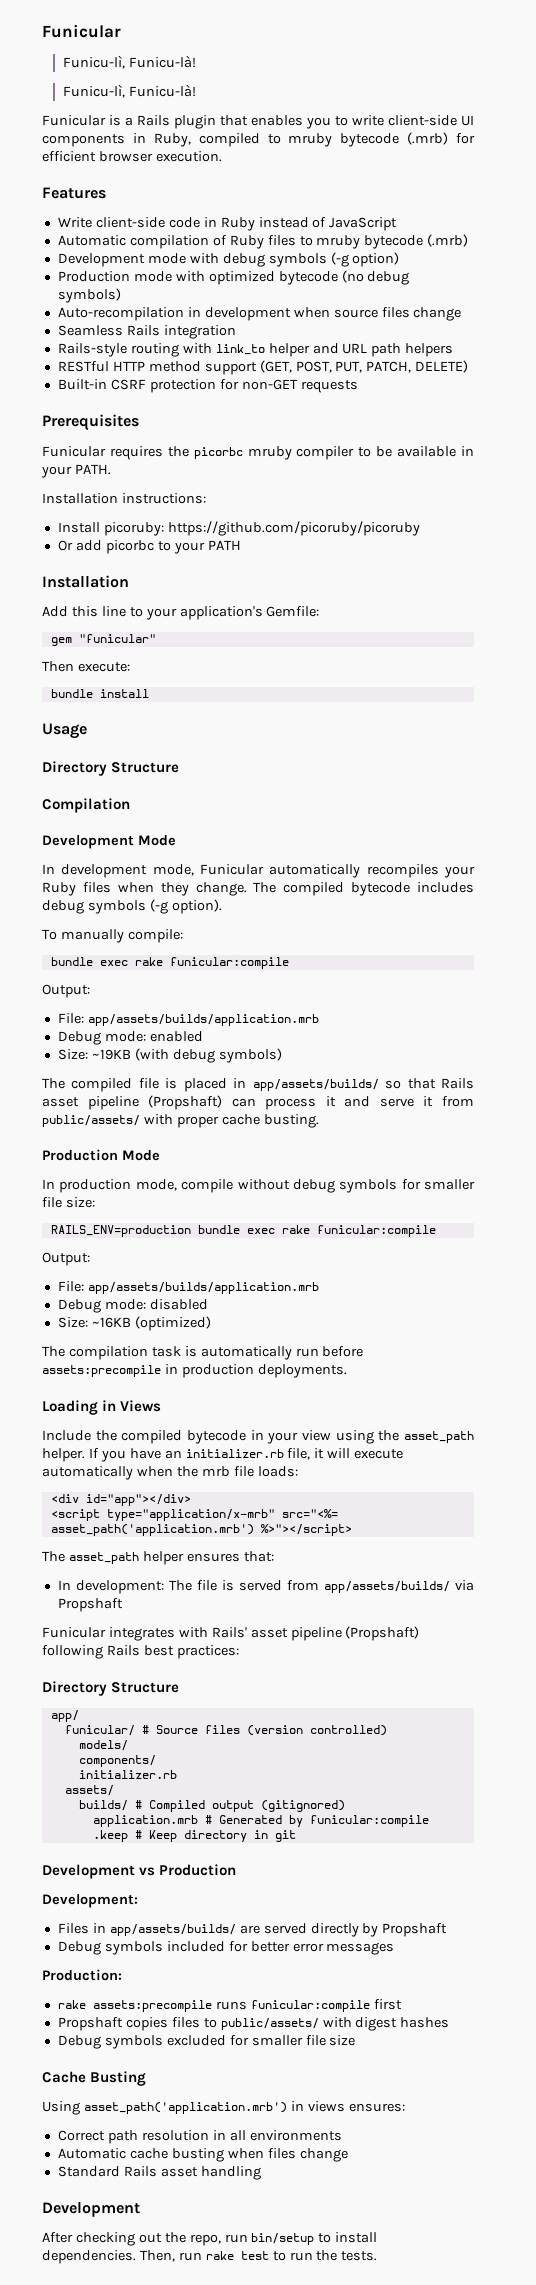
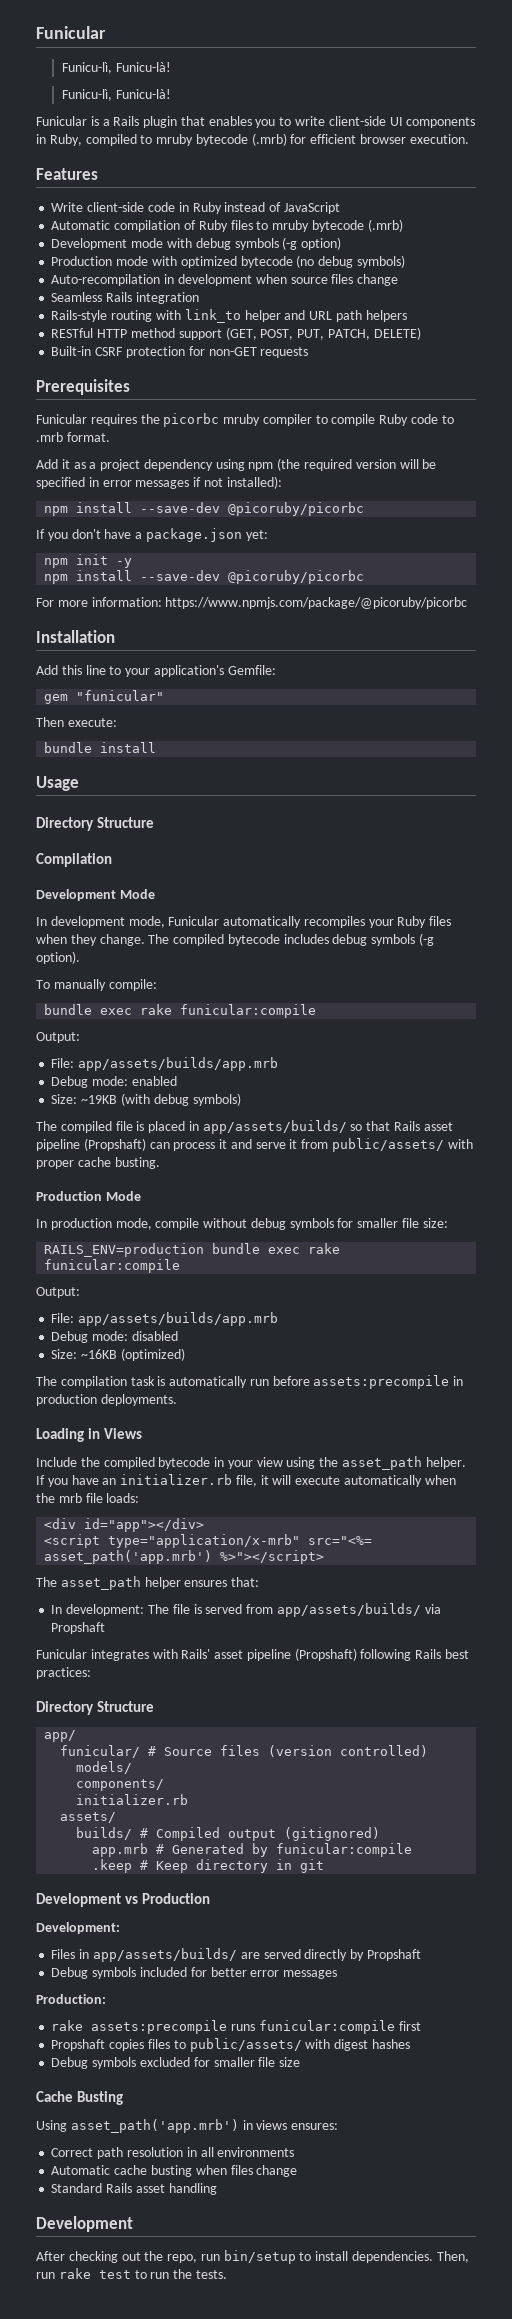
[376,446,475,457] [41,464,111,478] [42,493,206,504] [57,521,420,536] [57,540,241,554] be available in your PATH. // Installation instructions: // Install picoruby: https://github.com/picoruby/picoruby // Or add picorbc to your PATH -> [331,414,454,426] [36,432,110,442] [36,458,437,471] [36,476,282,489] [44,502,365,516] [36,528,268,542] [44,554,133,568] [44,570,365,584] [36,597,468,609] compile Ruby code to .mrb format. // Add it as a project dependency using npm (the required version will be specified in error messages if not installed): // npm install --save-dev @picoruby/picorbc // If you don't have a package.json yet: // npm init -y // npm install --save-dev @picoruby/picorbc // For more information: https://www.npmjs.com/package/@picoruby/picorbc
[87,1014,319,1026] app/assets/builds/application.mrb -> [78,1057,279,1071] app/assets/builds/app.mrb
[87,1282,319,1294] app/assets/builds/application.mrb -> [78,1312,279,1326] app/assets/builds/app.mrb
[50,1524,254,1536] asset_path('application.mrb') -> [44,1550,213,1564] asset_path('app.mrb')
[92,1815,198,1827] application.mrb -> [92,1843,149,1857] app.mrb
[83,2102,287,2114] asset_path('application.mrb') -> [70,2119,239,2133] asset_path('app.mrb')

